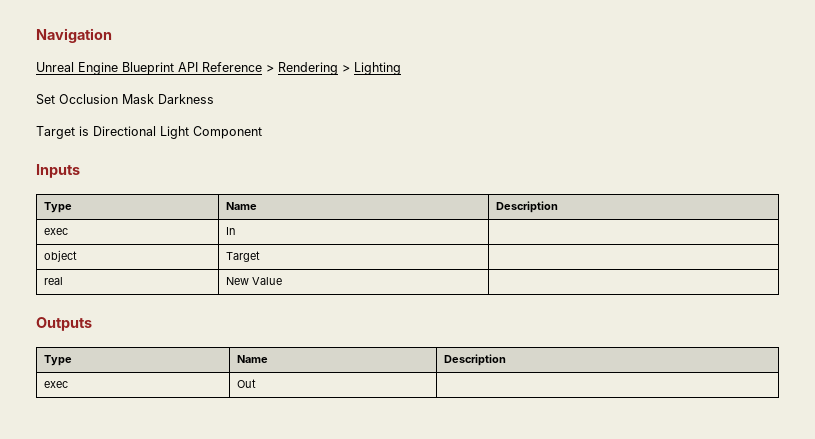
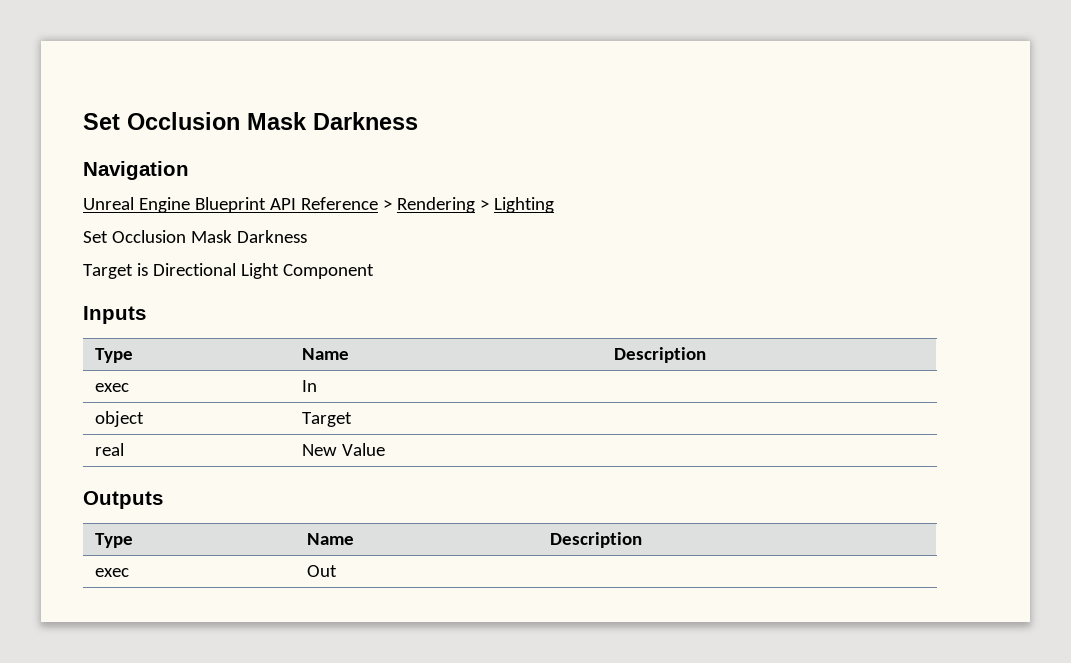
(36, 35) none -> [83,112,418,130] Set Occlusion Mask Darkness //

